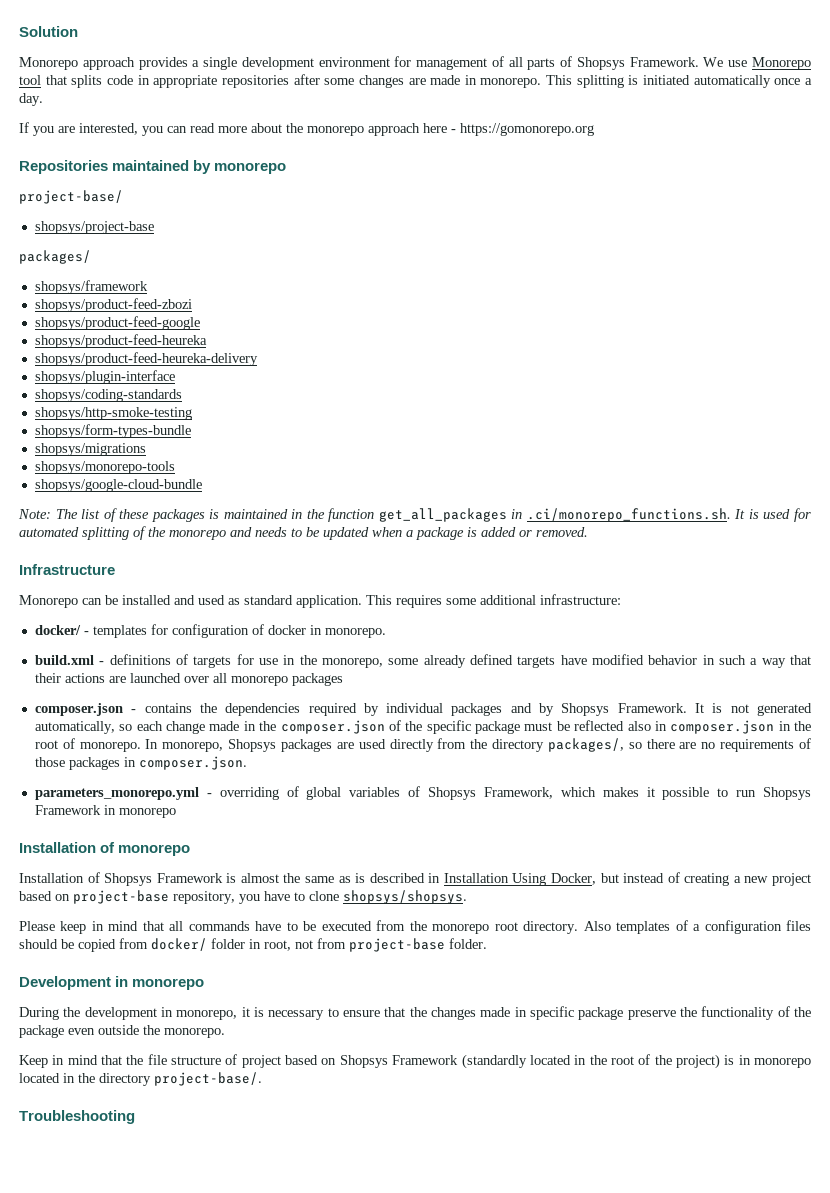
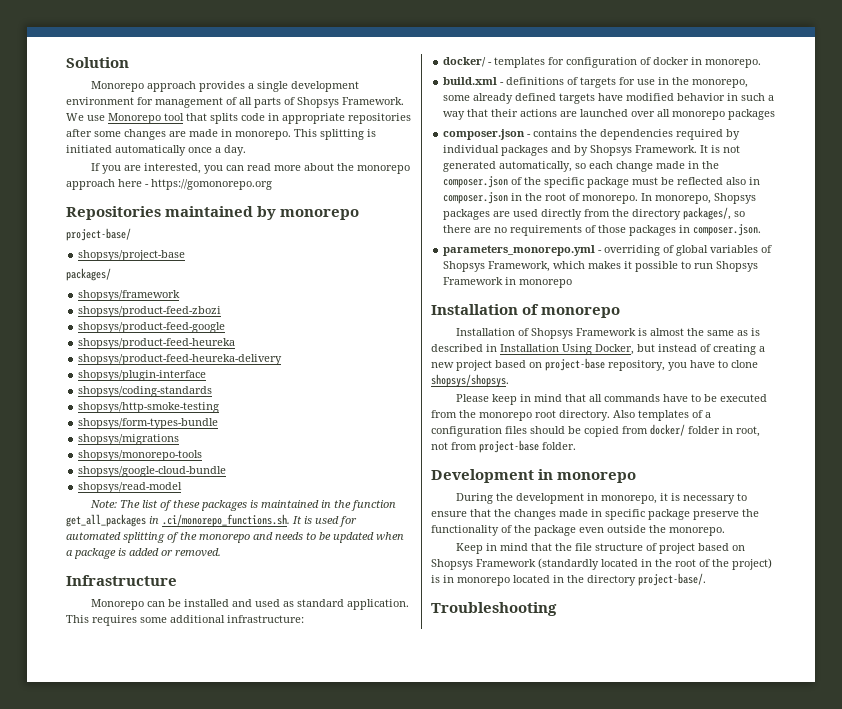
(202, 485) none -> [78,482,183,493] // shopsys/read-model

